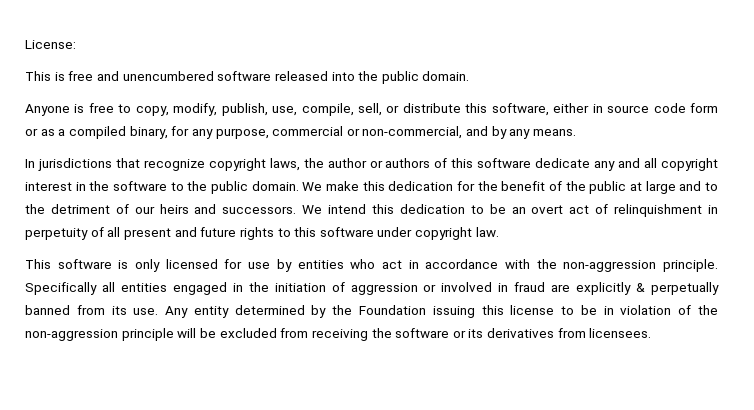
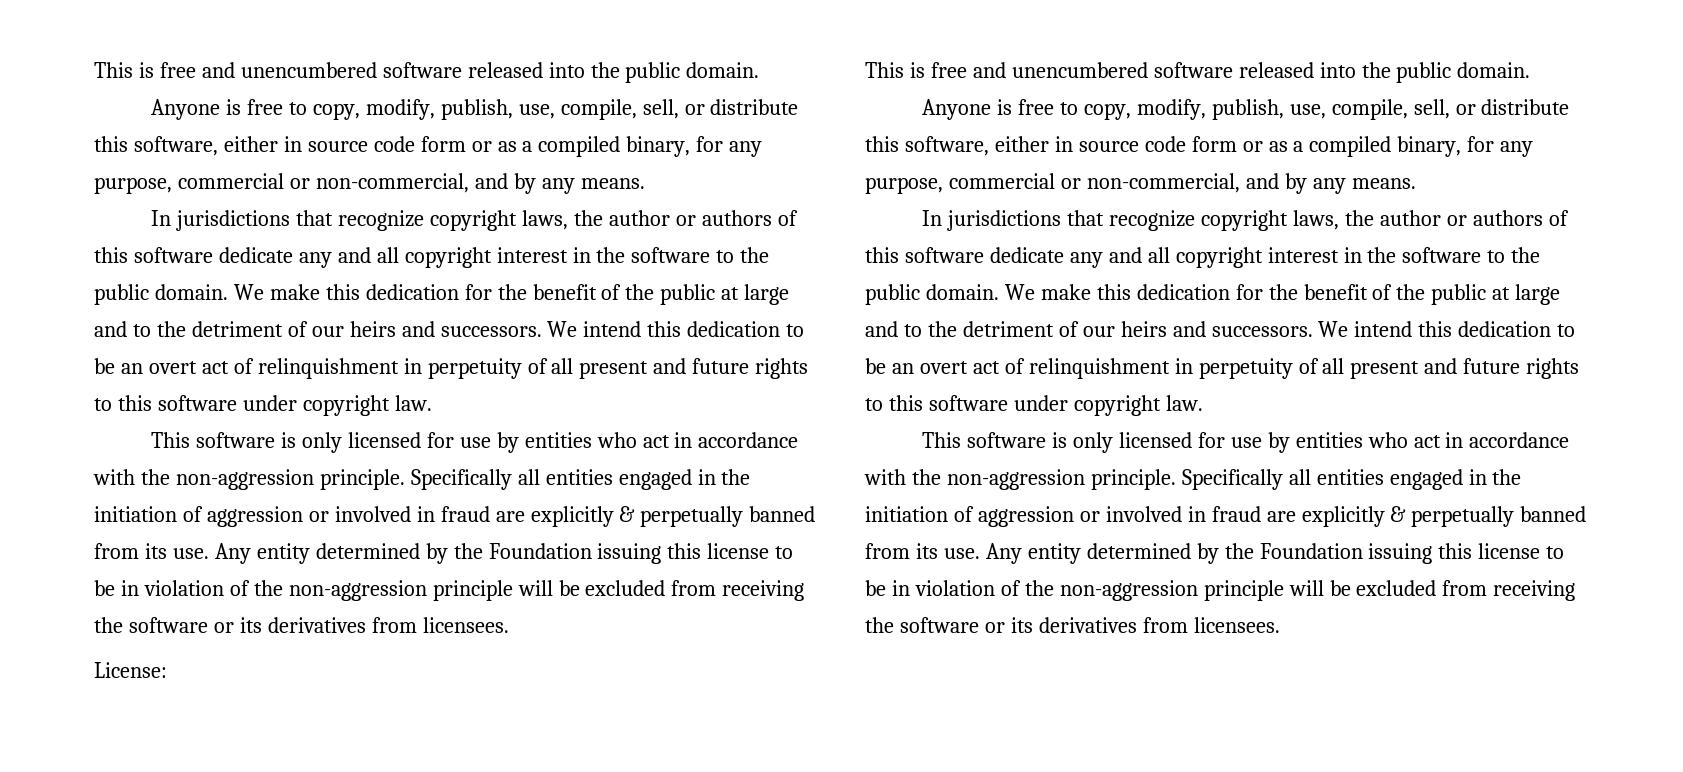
(25, 44) none -> [94,62,760,83] [151,99,799,120] [94,136,763,157] [94,173,645,194] [151,210,798,231] [94,247,770,268] [94,284,790,305] [94,321,805,337] [94,358,809,379] [94,395,432,416] [151,432,799,453] [93,469,751,490] [94,506,816,527] [94,543,794,564] [94,580,805,601] [94,617,509,633] This is free and unencumbered software released into the public domain. // Anyone is free to copy, modify, publish, use, compile, sell, or distribute this software, either in source code form or as a compiled binary, for any purpose, commercial or non-commercial, and by any means. // In jurisdictions that recognize copyright laws, the author or authors of this software dedicate any and all copyright interest in the software to the public domain. We make this dedication for the benefit of the public at large and to the detriment of our heirs and successors. We intend this dedication to be an overt act of relinquishment in perpetuity of all present and future rights to this software under copyright law. // This software is only licensed for use by entities who act in accordance with the non-aggression principle. Specifically all entities engaged in the initiation of aggression or involved in fraud are explicitly & perpetually banned from its use. Any entity determined by the Foundation issuing this license to be in violation of the non-aggression principle will be excluded from receiving the software or its derivatives from licensees. //

